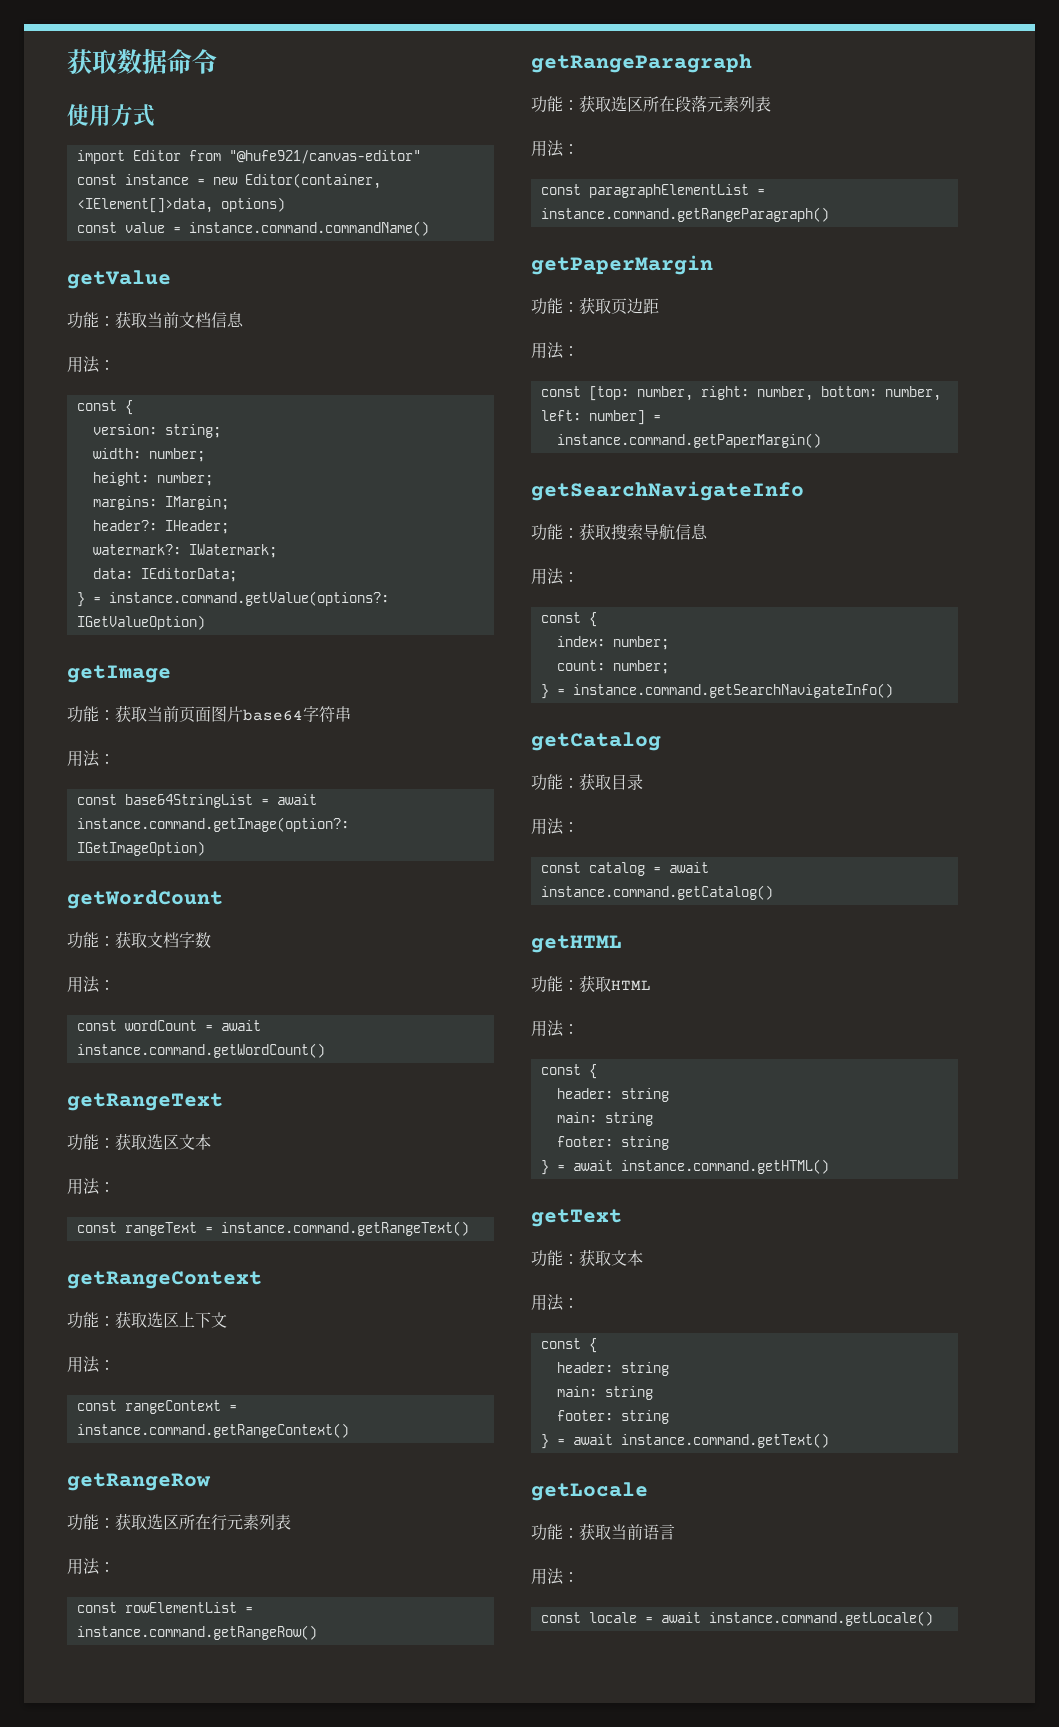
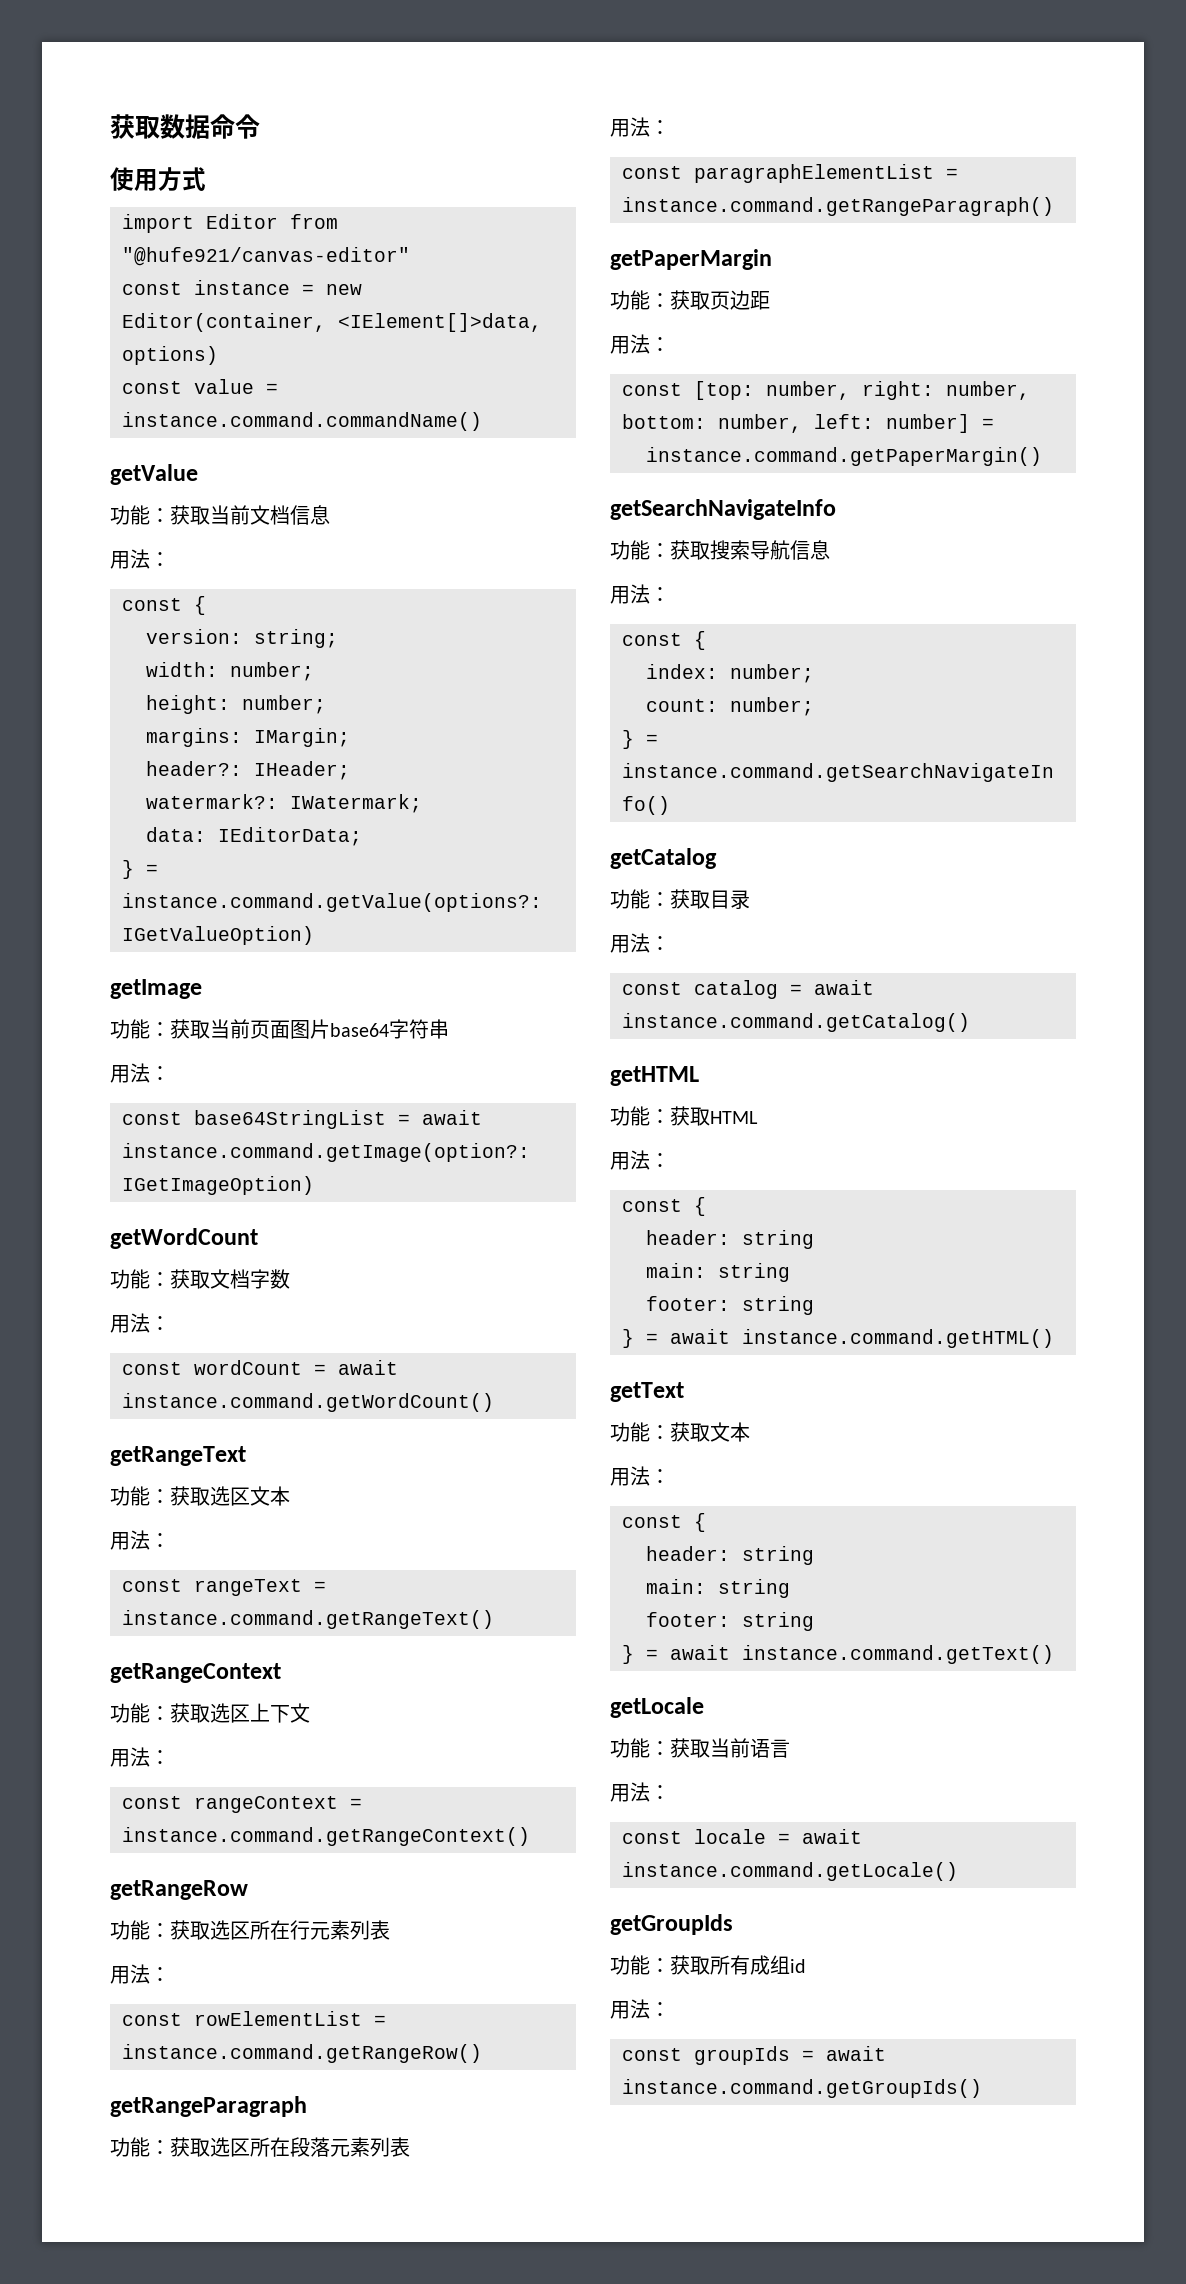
(933, 1618) none -> [610,1914,733,1935] [610,1955,806,1975] [610,1999,670,2019] [622,2046,886,2065] [622,2079,982,2098] // getGroupIds // 功能：获取所有成组id // 用法： // const groupIds = await instance.command.getGroupIds()

